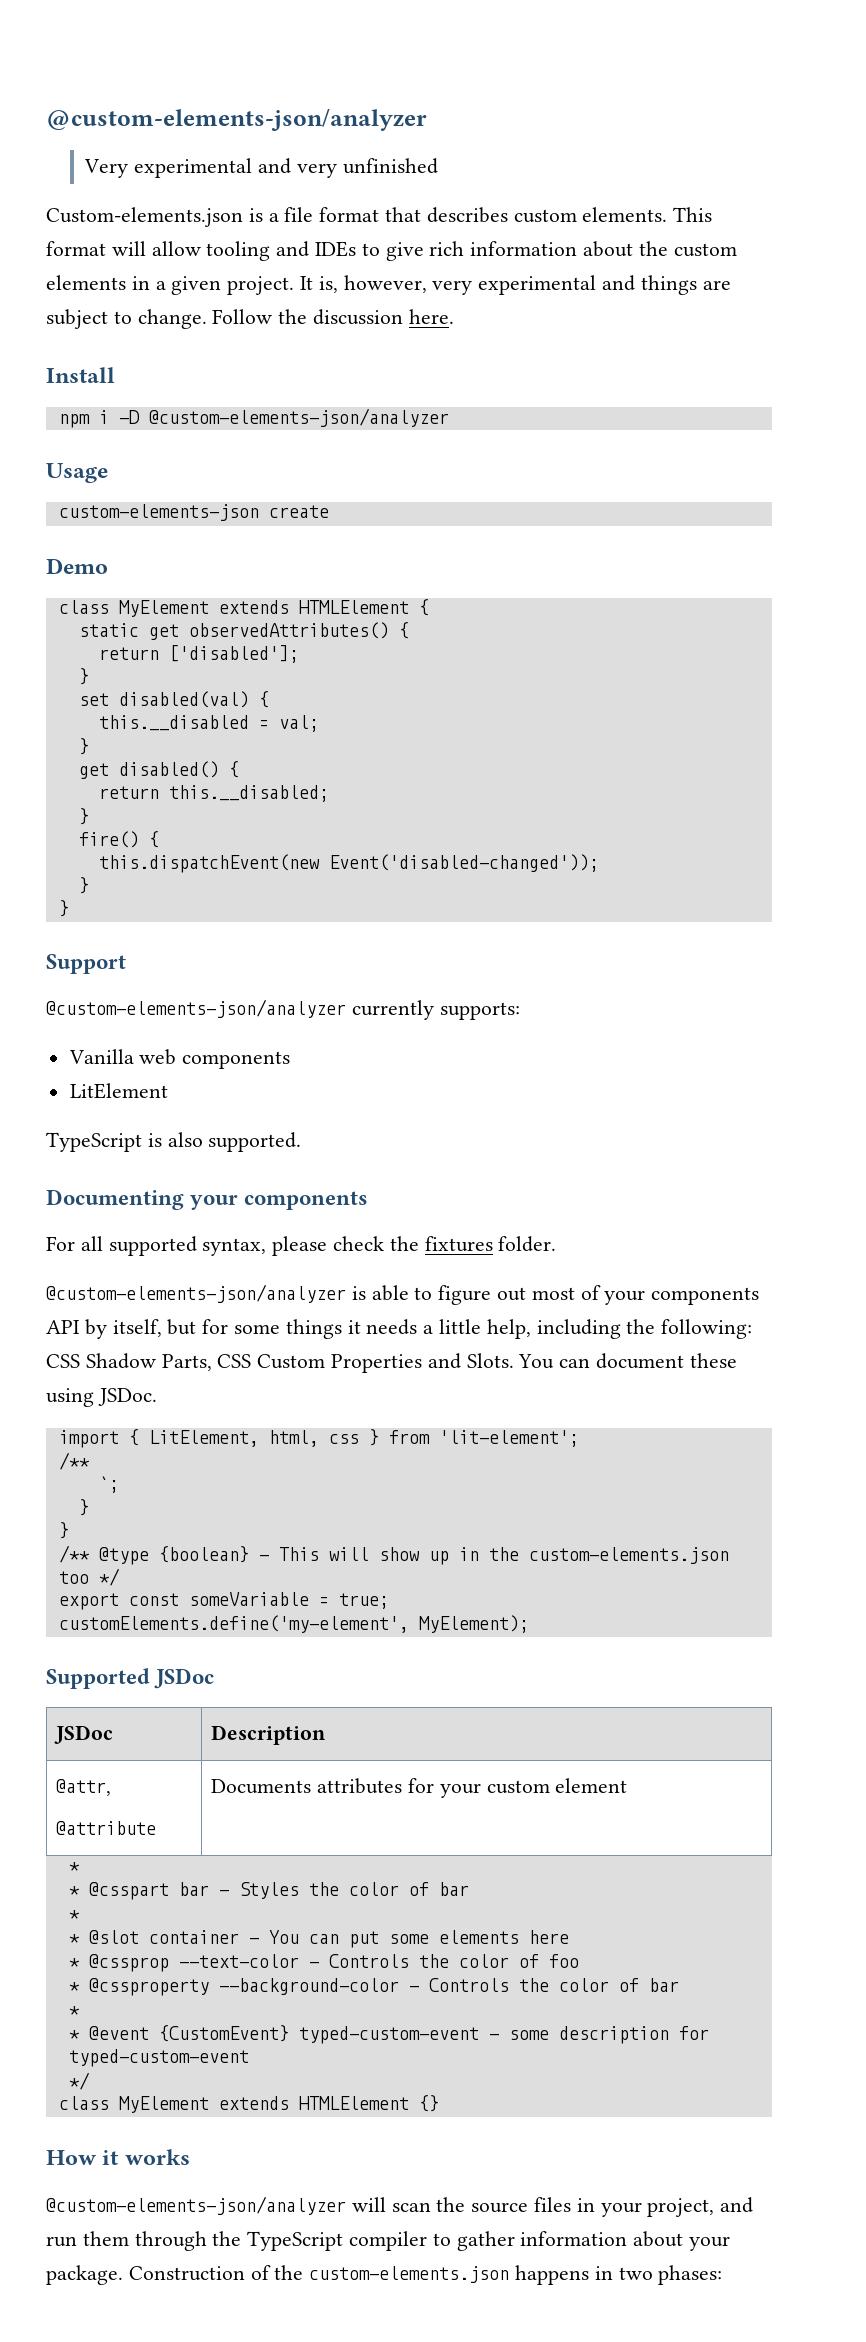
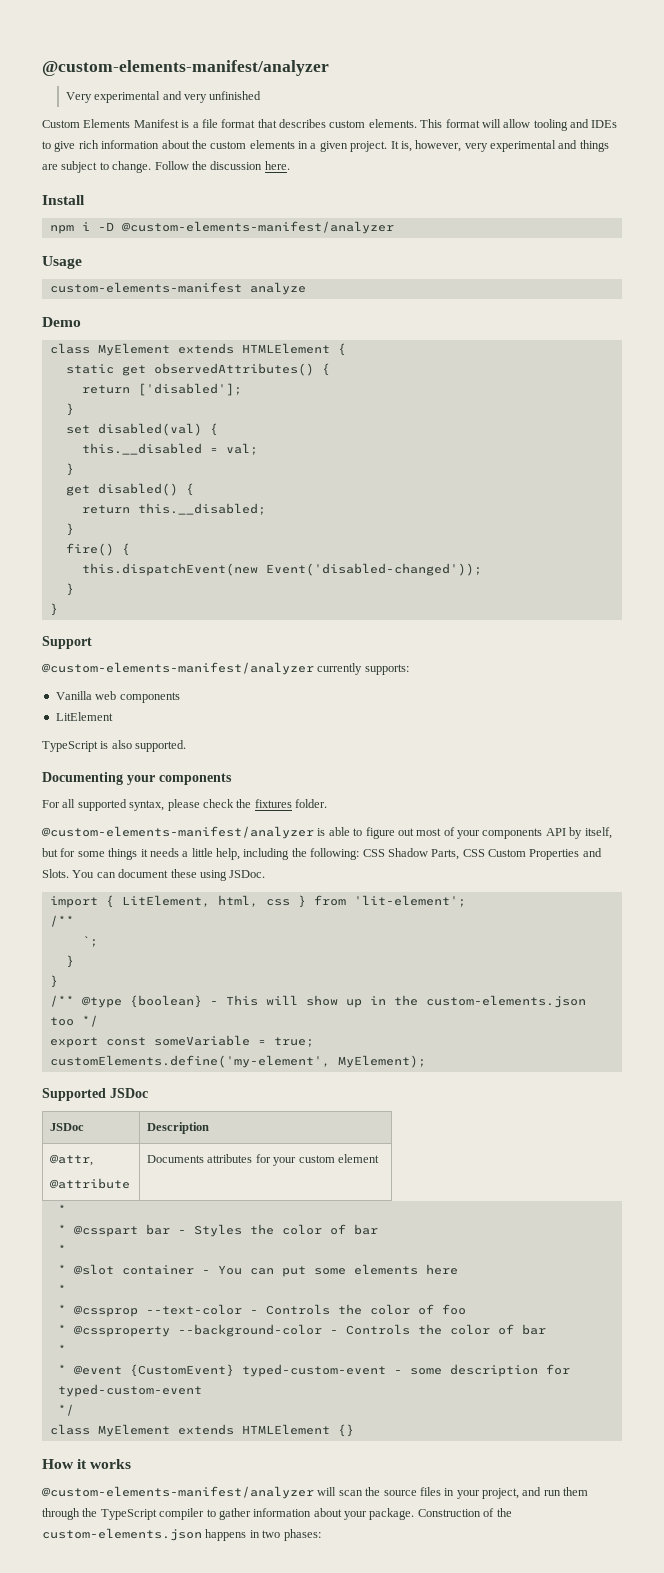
[46,108,427,131] @custom-elements-json/analyzer -> [42,60,329,76] @custom-elements-manifest/analyzer
[46,207,243,227] Custom-elements.json -> [42,119,179,128] Custom Elements Manifest
[148,408,449,427] @custom-elements-json/analyzer -> [121,221,394,234] @custom-elements-manifest/analyzer
[58,504,329,521] custom-elements-json create -> [49,282,306,295] custom-elements-manifest analyze
[46,999,346,1018] @custom-elements-json/analyzer -> [42,662,314,675] @custom-elements-manifest/analyzer
[46,1284,346,1303] @custom-elements-json/analyzer -> [42,826,314,839] @custom-elements-manifest/analyzer
(80, 1963) none -> [57,1304,66,1314] // *
[46,2196,346,2215] @custom-elements-json/analyzer -> [42,1486,314,1499] @custom-elements-manifest/analyzer

